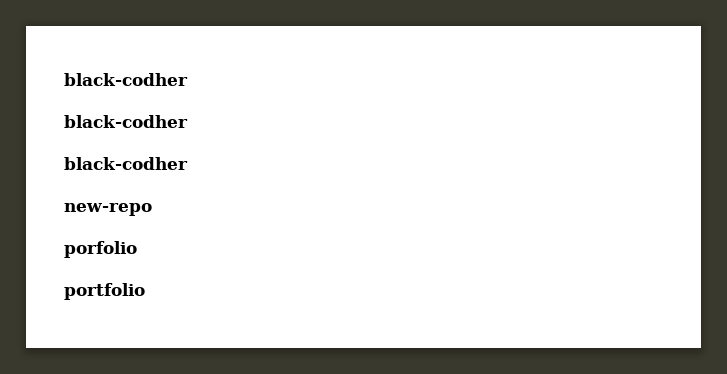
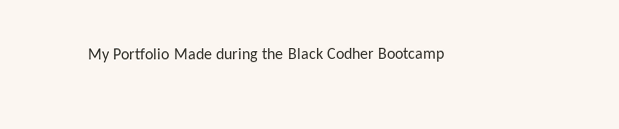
[64,73,188,86] [64,115,188,128] [64,157,188,170] [64,203,152,216] [64,241,137,258] [64,283,145,300] black-codher // black-codher // black-codher // new-repo // porfolio // portfolio -> [87,47,445,63] My Portfolio Made during the Black Codher Bootcamp

